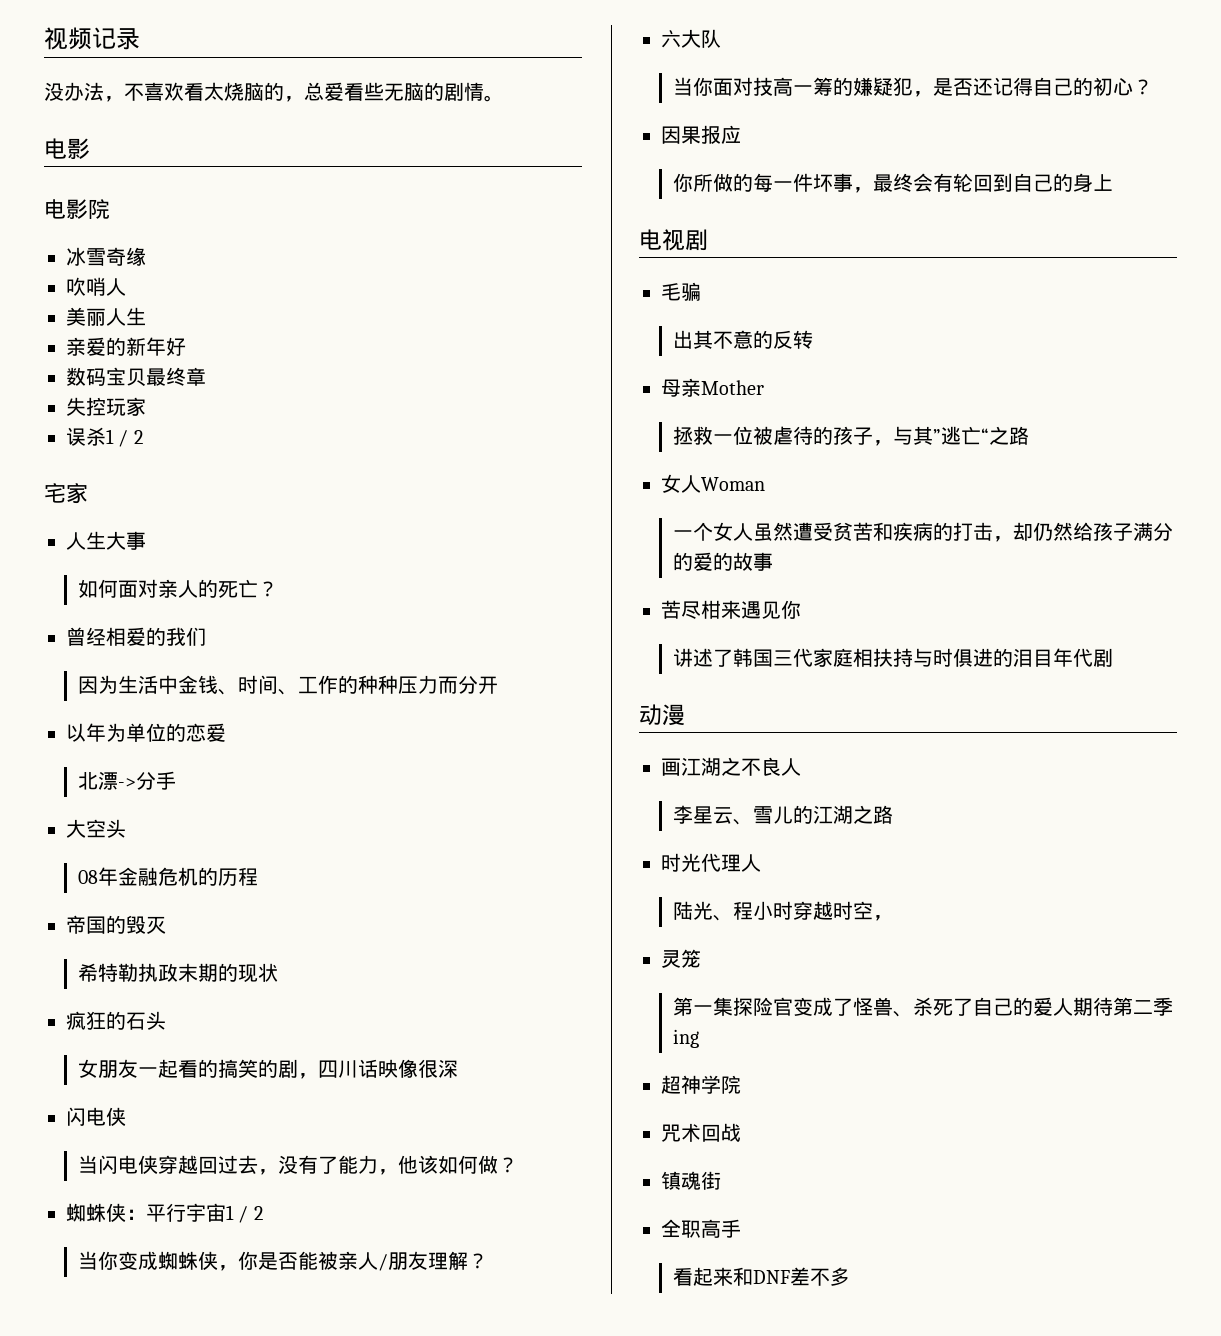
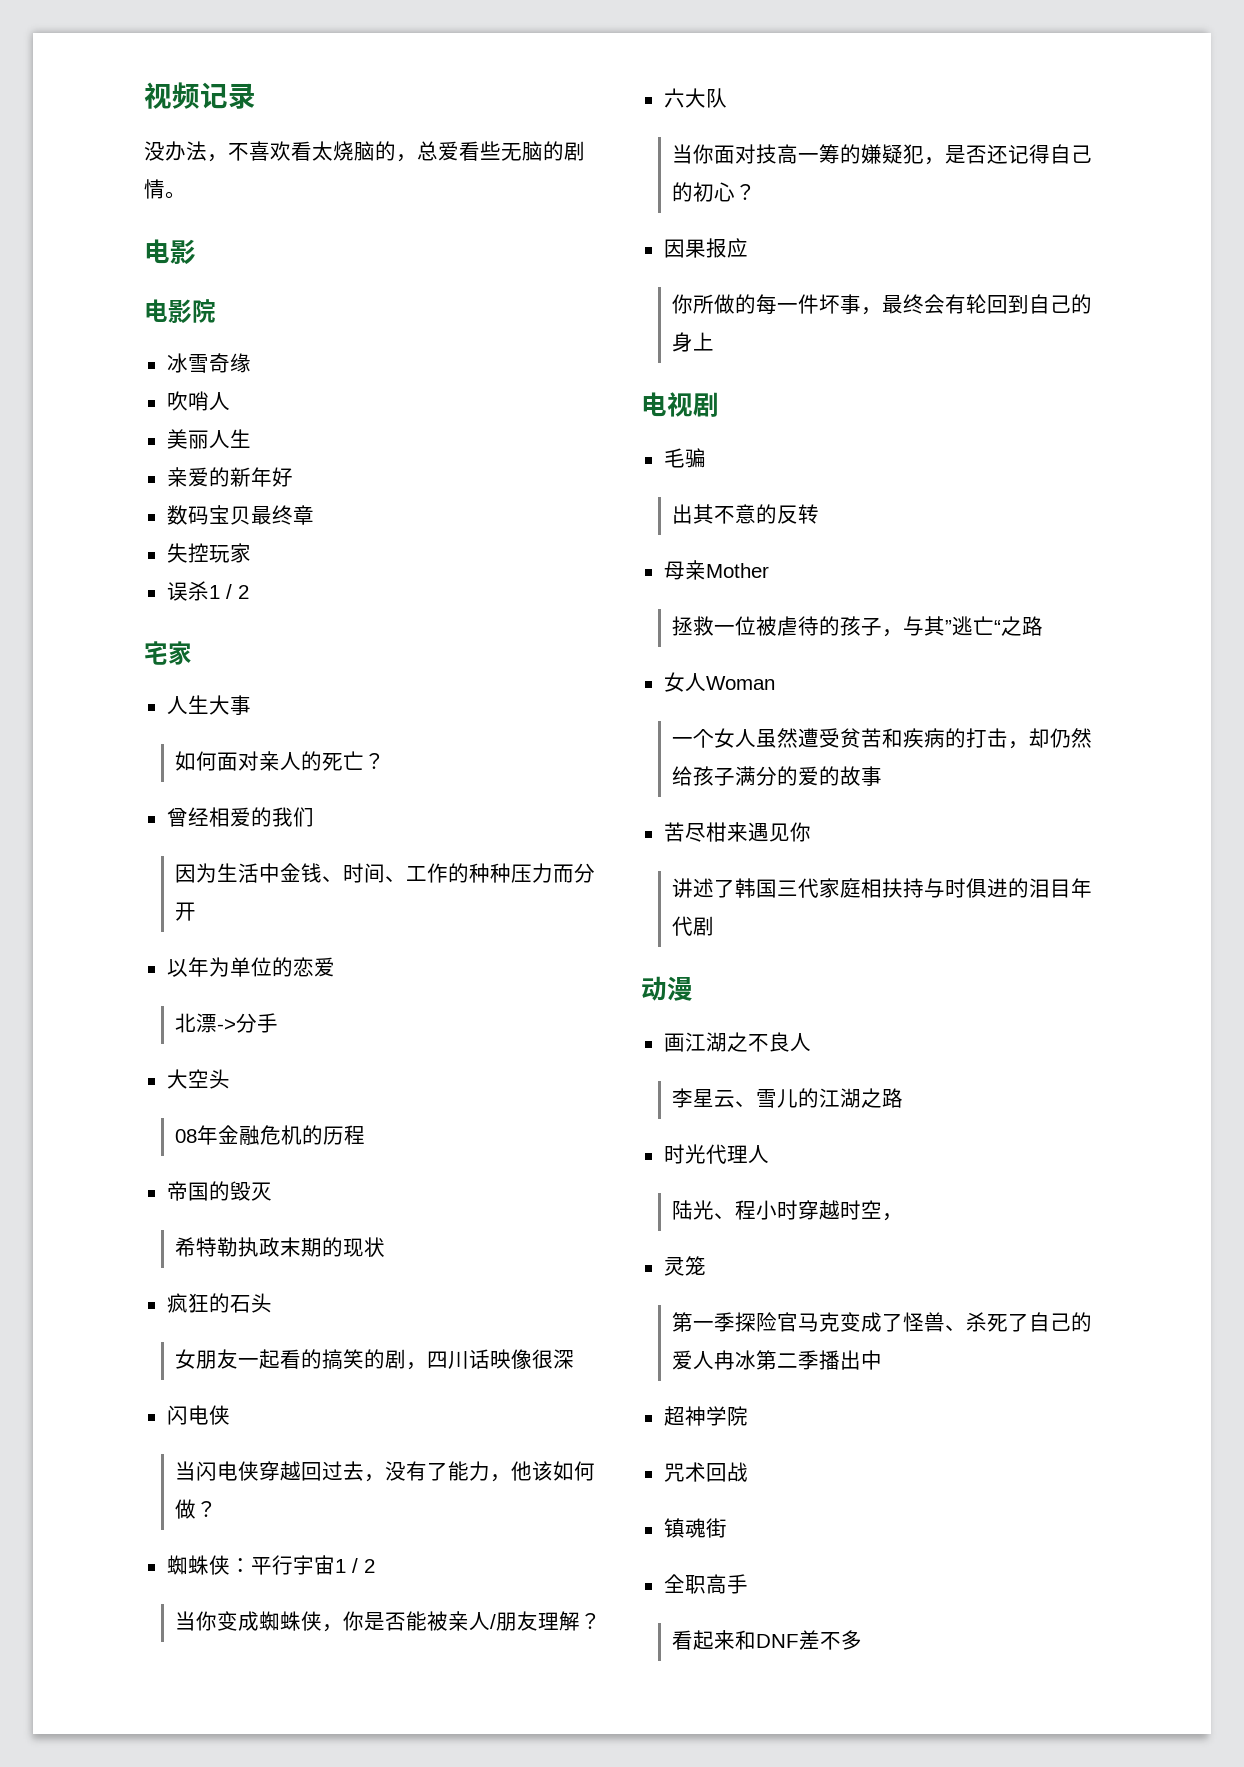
[713,997,794,1016] 集探险官 -> [714,1312,841,1332] 季探险官马克
[1073,997,1174,1016] [673,1029,700,1048] 期待第二季ing -> [714,1350,883,1370] 冉冰第二季播出中

